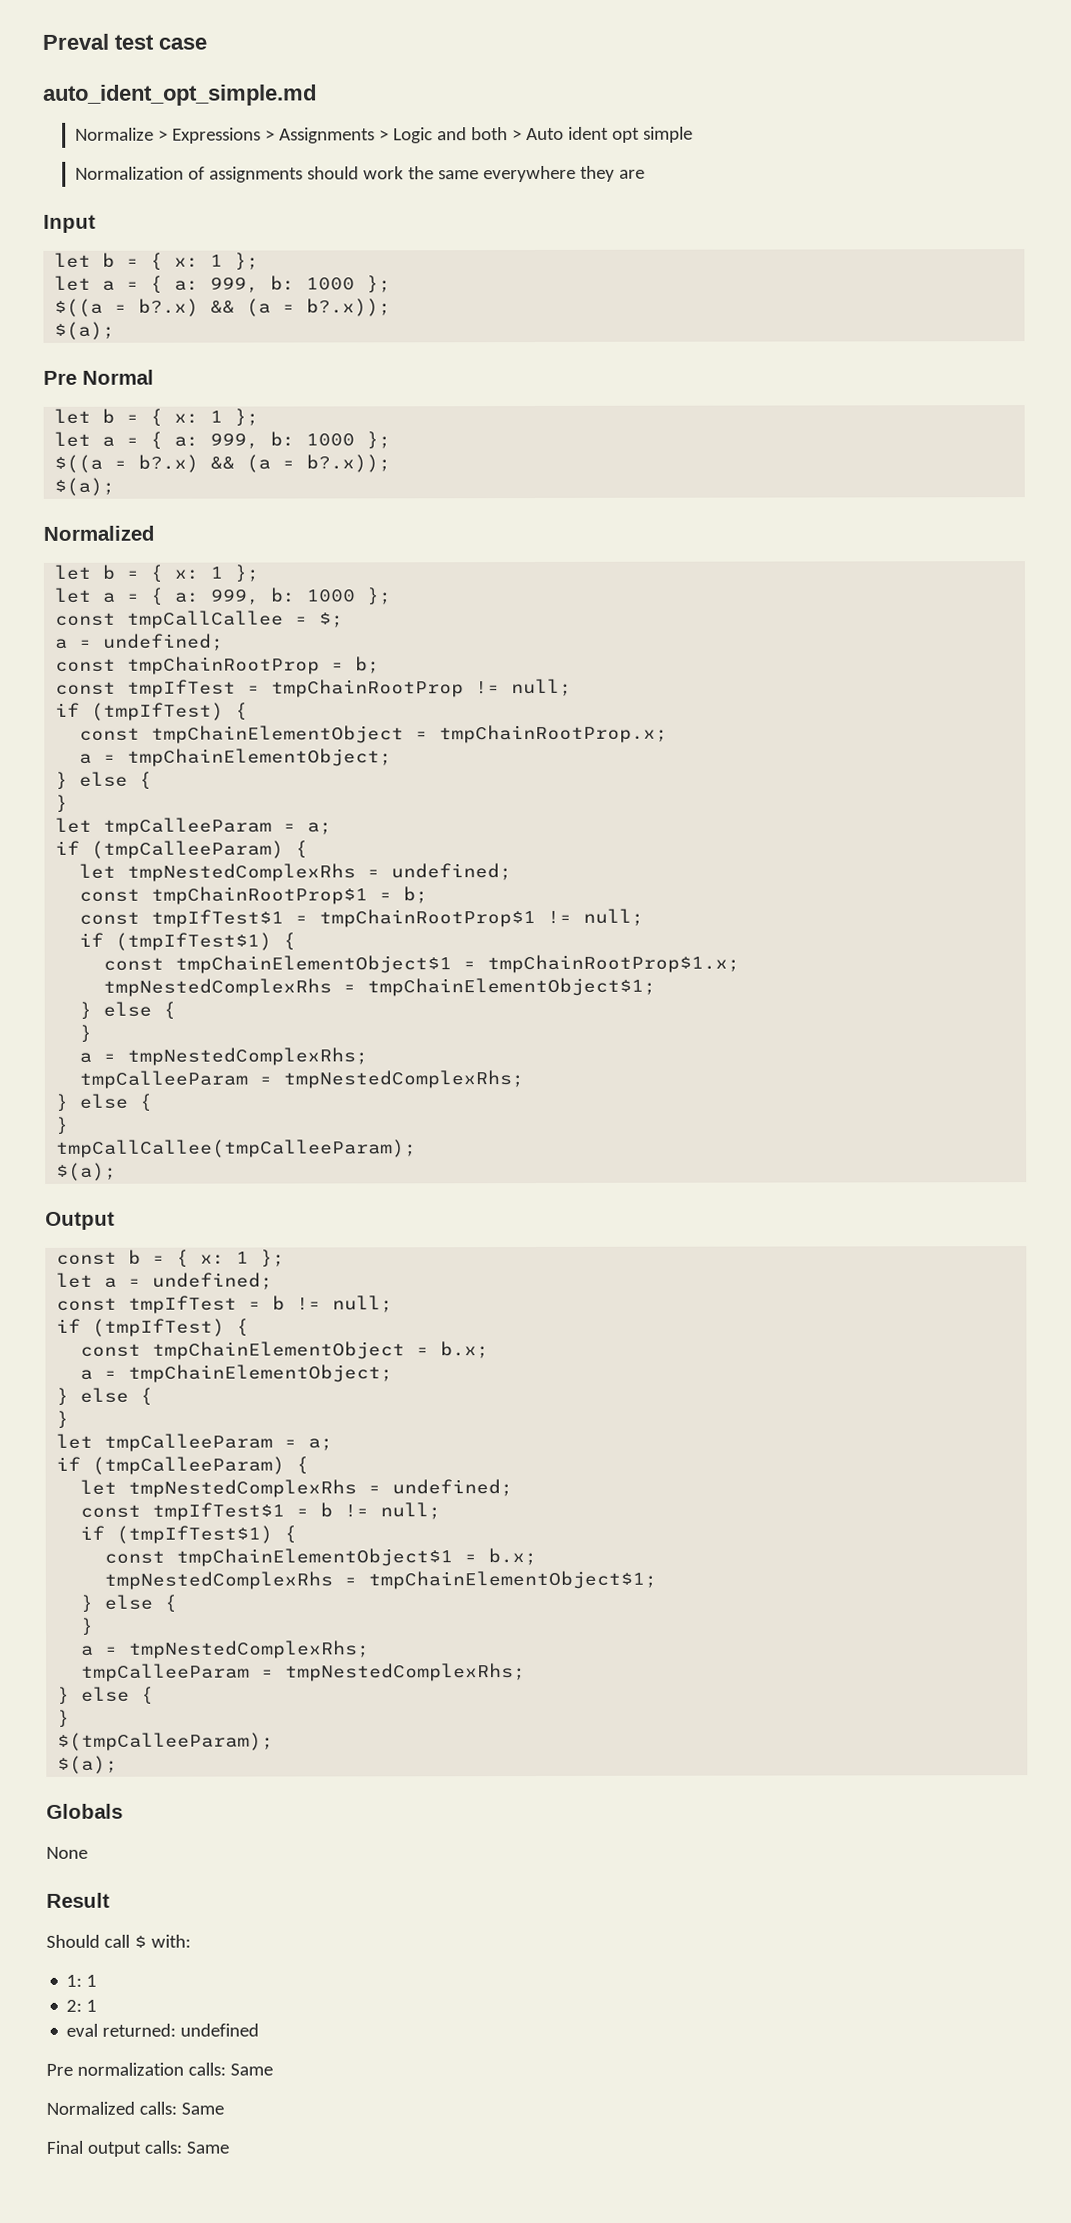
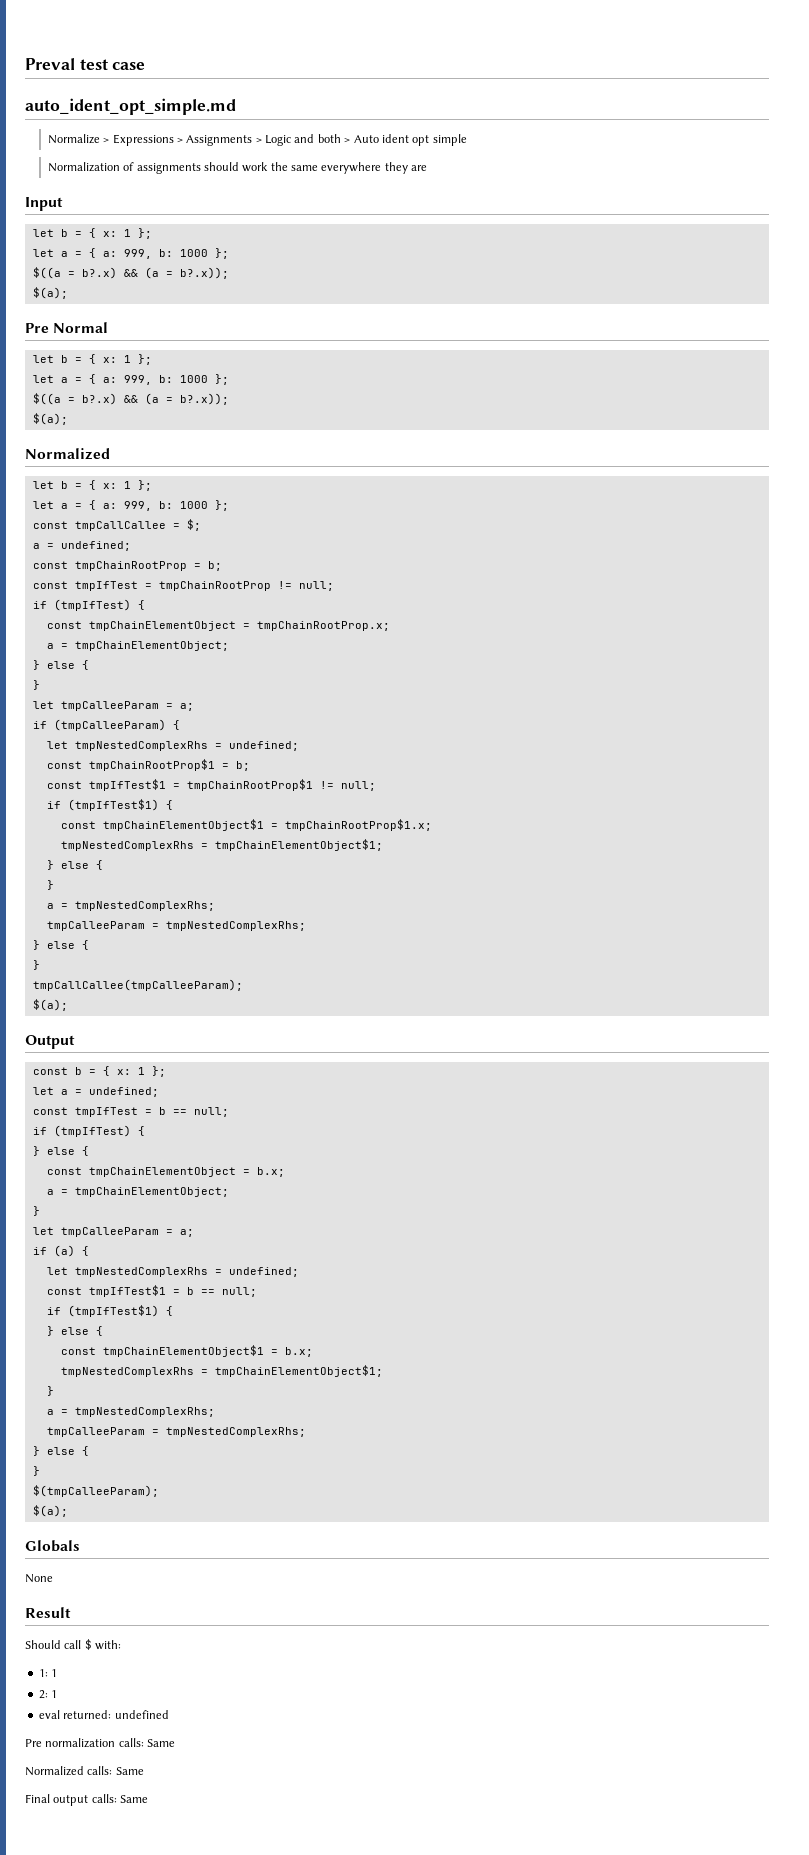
[296,1295,394,1313] [56,1318,250,1337] != null; // if (tmpIfTest) { -> [172,1107,229,1117] [32,1125,145,1137] [32,1146,89,1156] == null; // if (tmpIfTest) { // } else {
[56,1387,154,1406] [56,1410,70,1429] [56,1433,334,1452] [56,1456,286,1475] // } else { // } // let tmpCalleeParam = a; // if (tmpCalleeParam) -> [32,1206,40,1216] [32,1227,194,1237] [32,1245,75,1257] // } // let tmpCalleeParam = a; // if (a)
[344,1502,442,1520] [80,1525,298,1544] != null; // if (tmpIfTest$1) { -> [200,1287,257,1297] [46,1305,173,1317] [46,1326,103,1336] == null; // if (tmpIfTest$1) { // } else {
[80,1594,178,1613] // } else { -> (383, 1371) none

